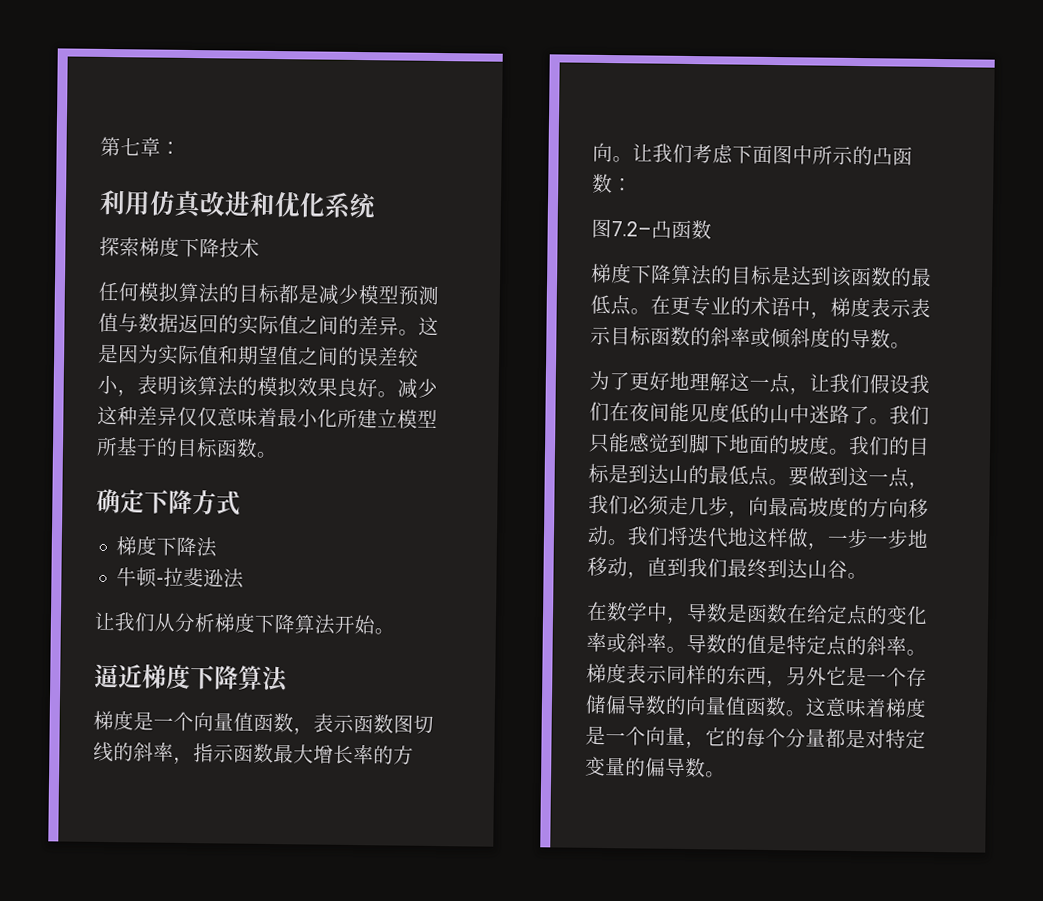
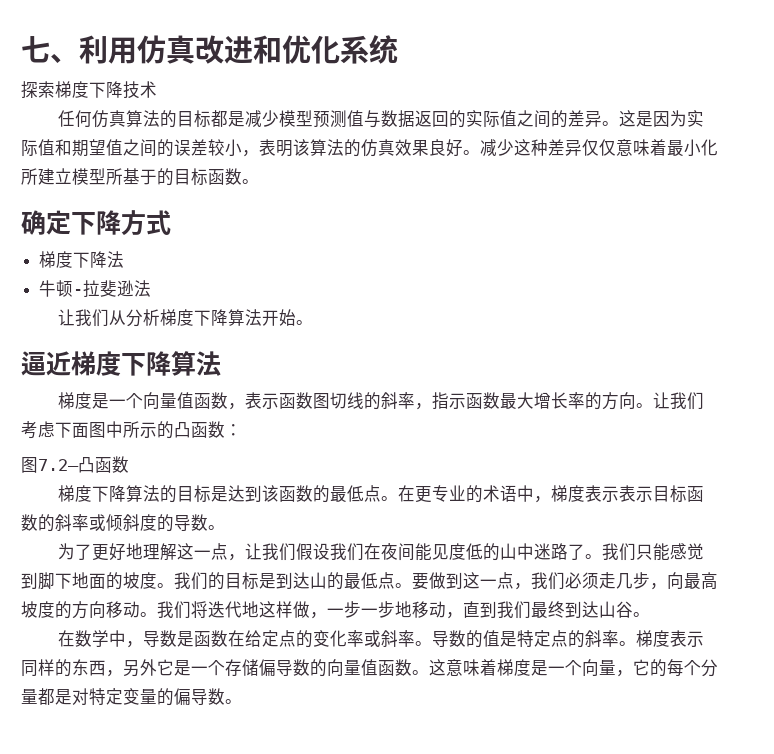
[100,136,181,157] 第七章： // -> [21,36,79,63] 七、
[138,282,179,303] 模拟 -> [92,110,127,128] 仿真
[257,376,298,398] 模拟 -> [361,139,395,157] 仿真

